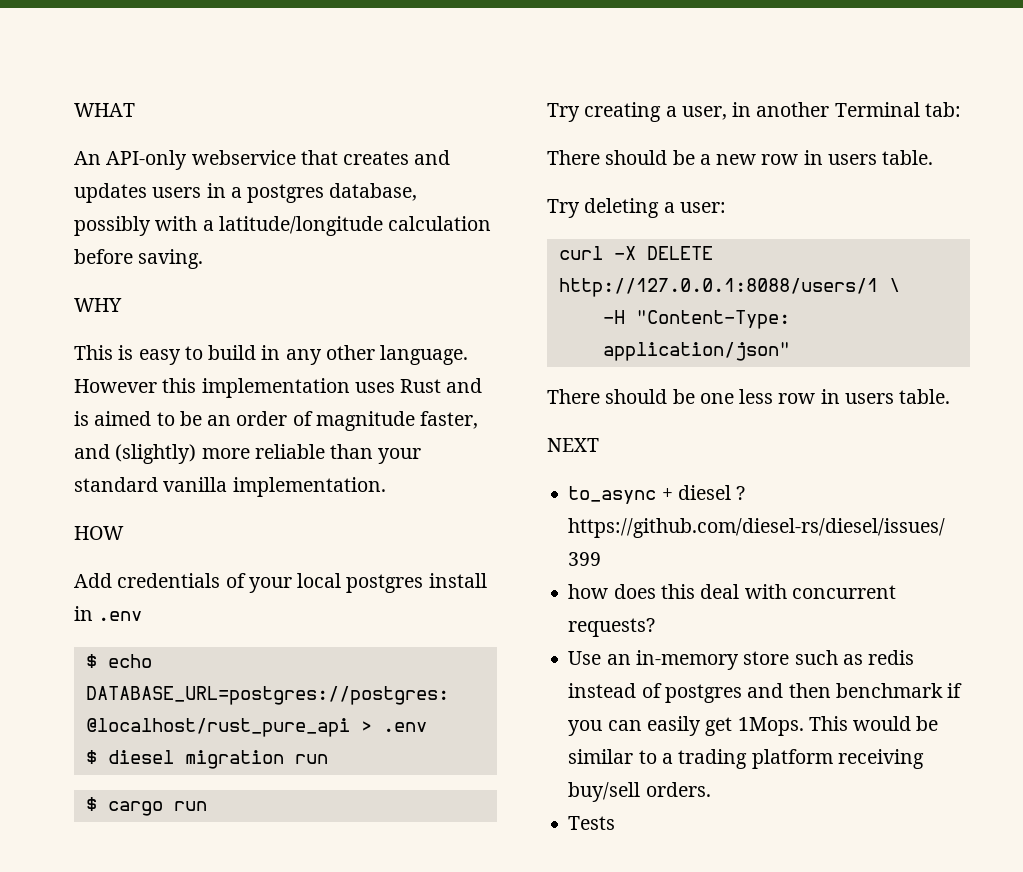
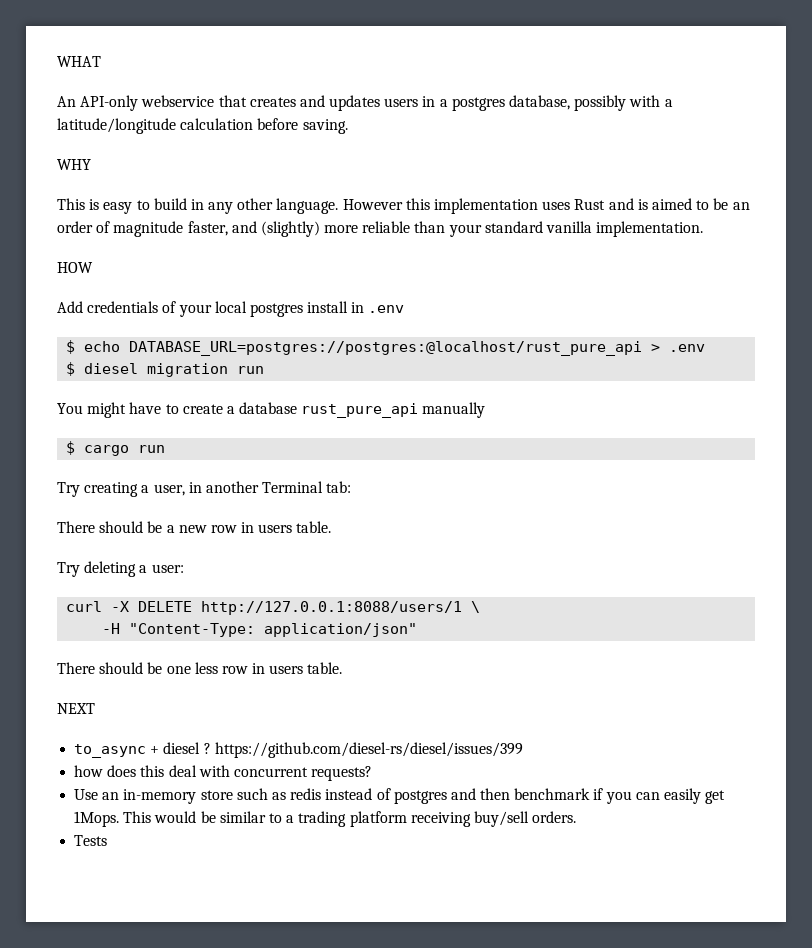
(328, 759) none -> [57,402,486,418] // You might have to create a database rust_pure_api manually

